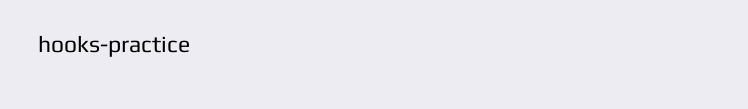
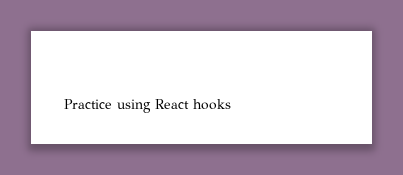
[38,35,190,57] hooks-practice -> [64,99,231,113] Practice using React hooks

